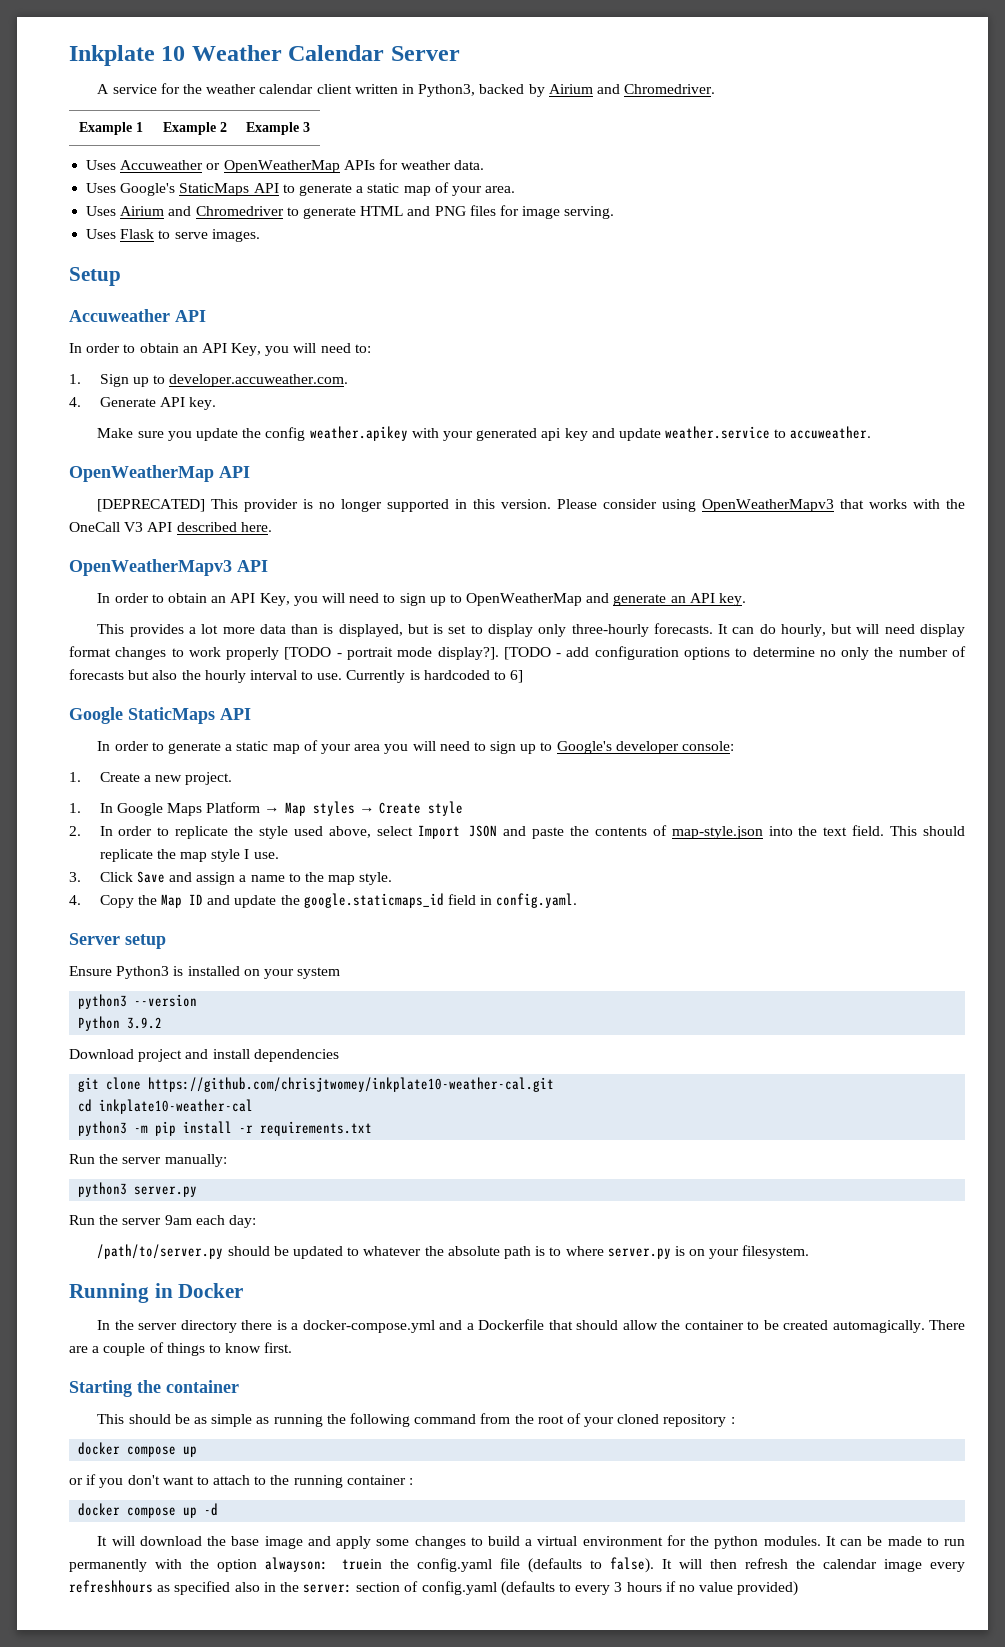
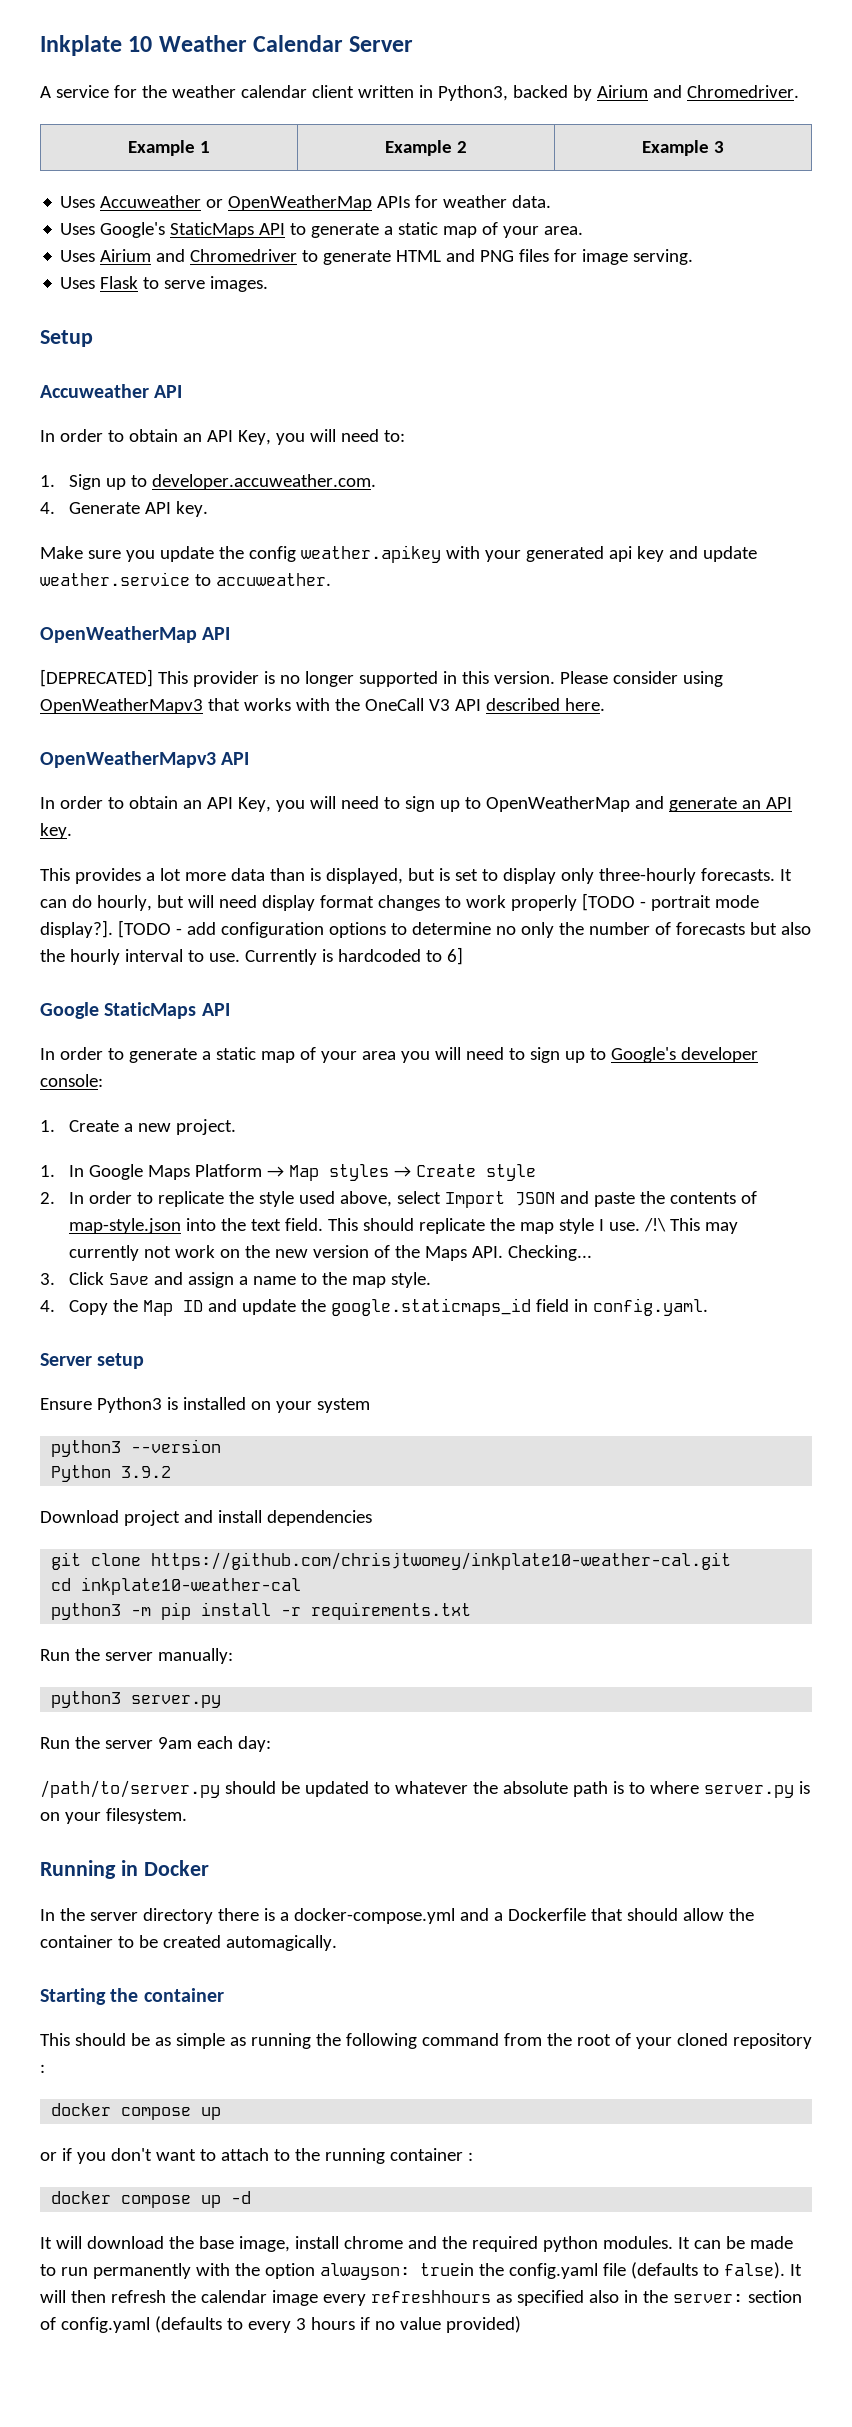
(279, 855) none -> [643,1218,738,1234] [69,1245,592,1261] /!\ This may currently not work on the new version of the Maps API. Checking...
[929,1320,965,1330] [69,1342,293,1356] There are a couple of things to know first. -> (337, 1943) none
[264,1535,710,1549] image and apply some changes to build a virtual environment for the -> [238,2236,538,2252] image, install chrome and the required

